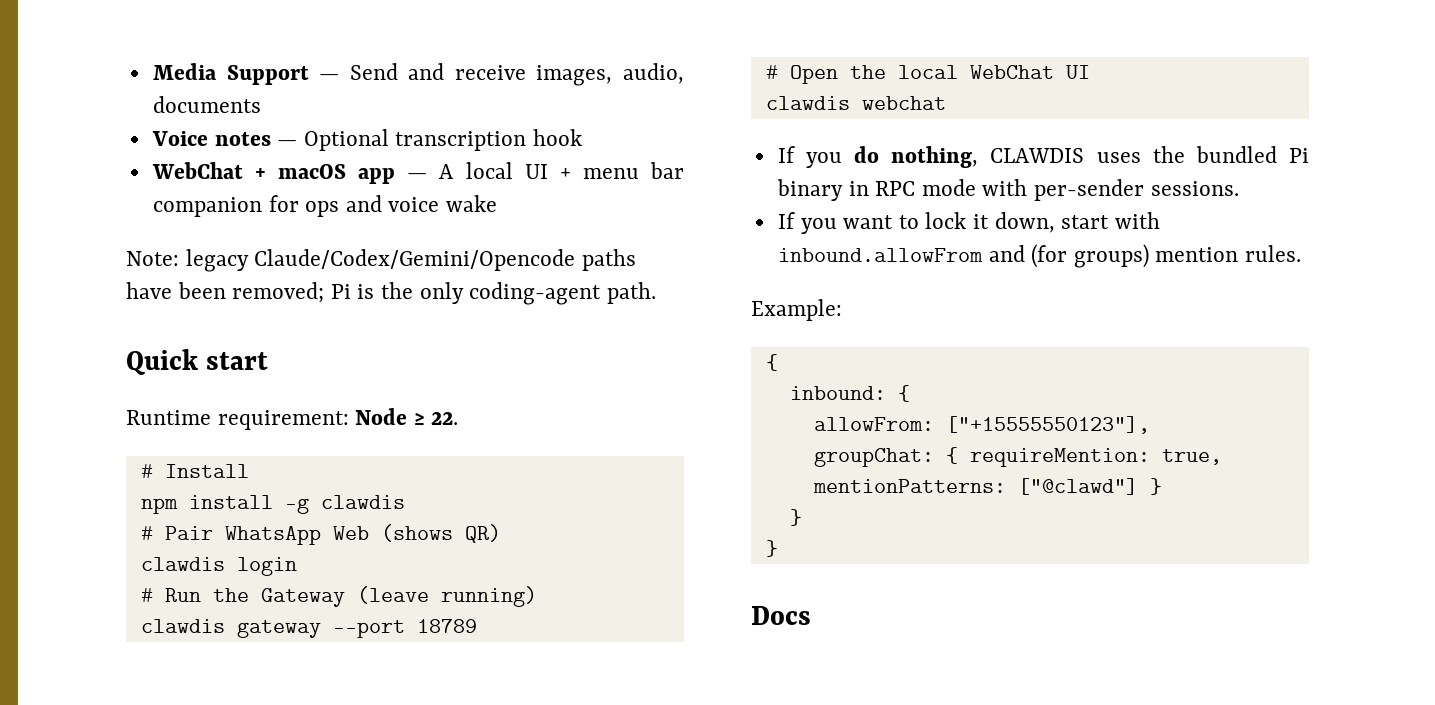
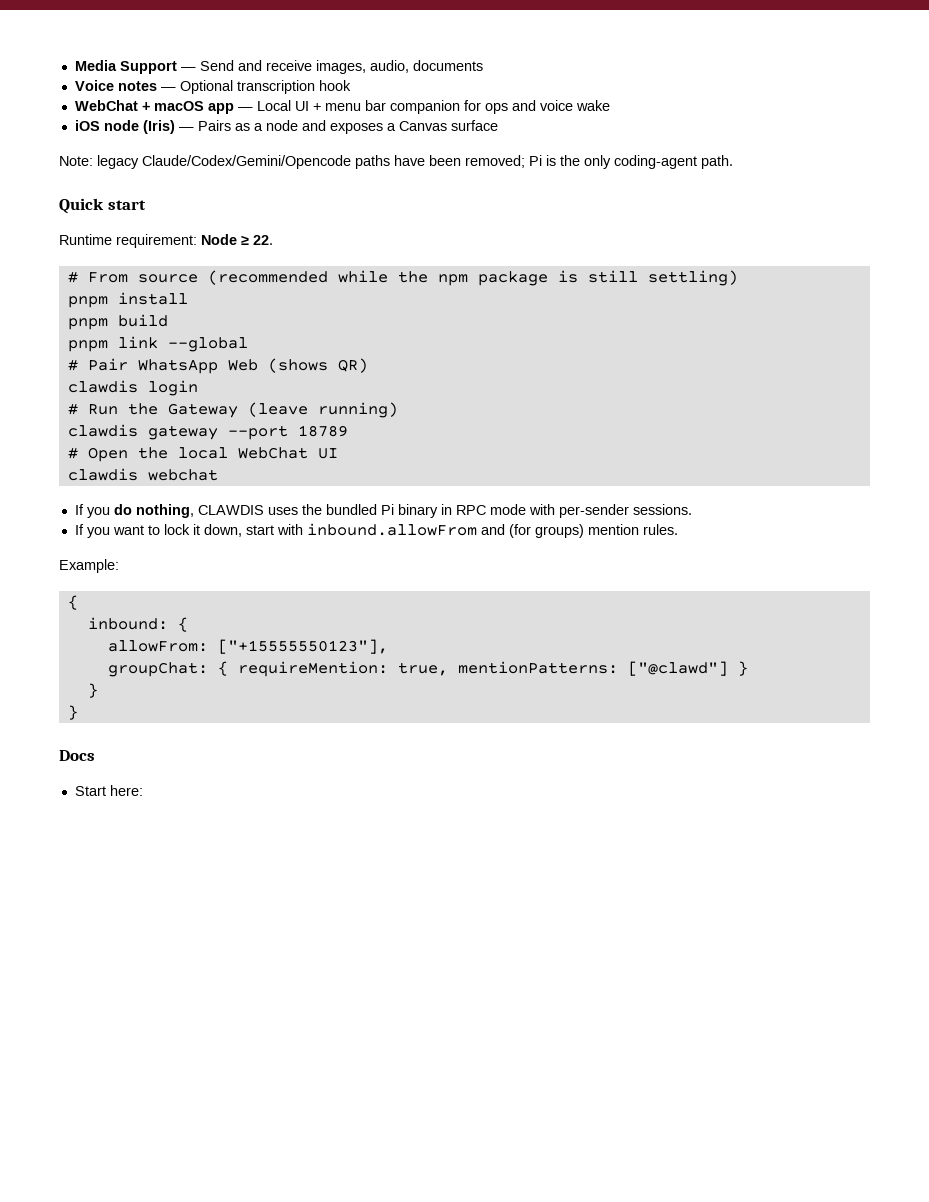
[439,162,513,179] A local -> [256,100,291,111] Local
(498, 203) none -> [74,120,498,134] // iOS node (Iris) — Pairs as a node and exposes a Canvas surface
[164,464,249,478] [140,495,405,514] Install // npm install -g clawdis -> [87,270,738,286] [67,292,188,308] [67,314,168,330] [67,336,248,352] From source (recommended while the npm package is still settling) // pnpm install // pnpm build // pnpm link --global
(811, 615) none -> [74,785,143,796] // Start here:

